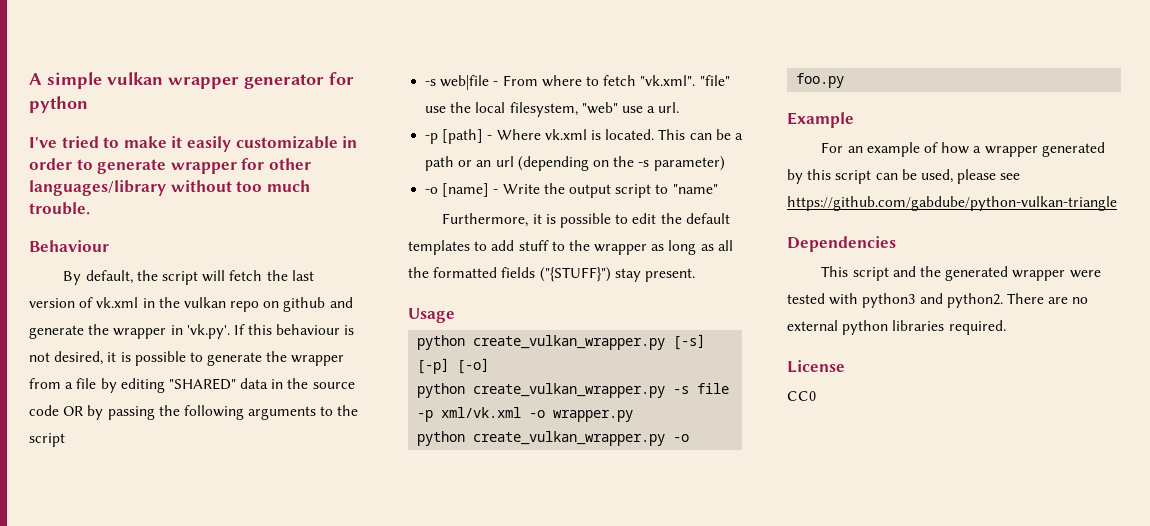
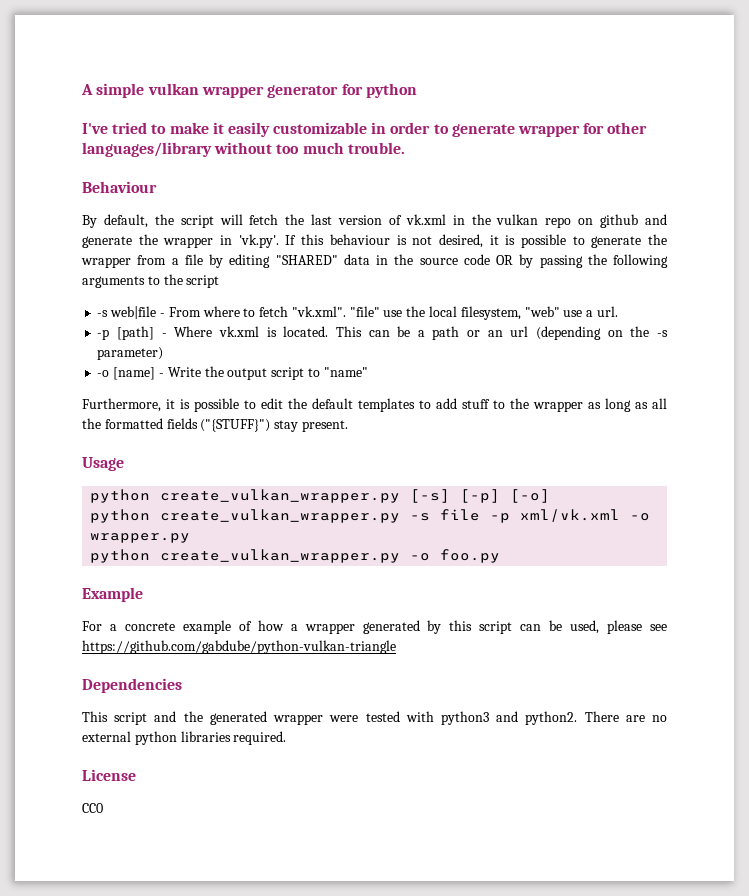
[847,146,863,153] an -> [109,622,175,631] a concrete

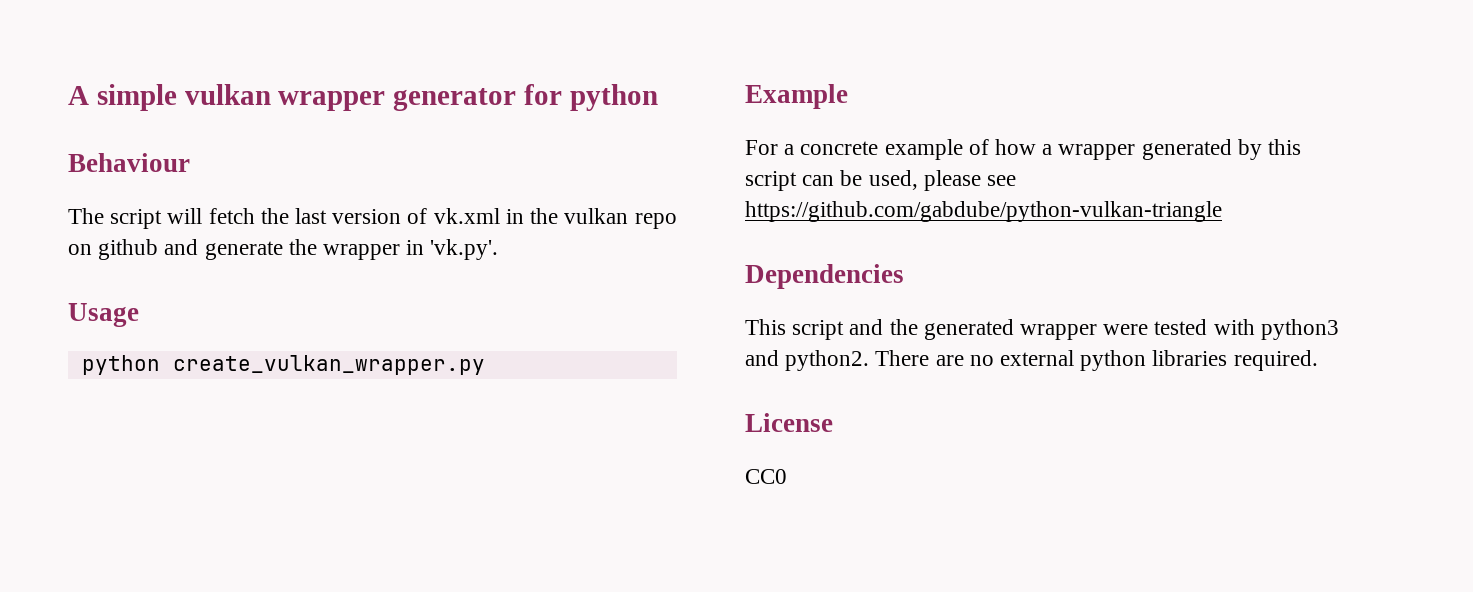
[82,122,648,137] [82,142,405,157] [82,181,157,193] [82,214,174,228] I've tried to make it easily customizable in order to generate wrapper for other languages/library without too much trouble. // Behaviour // By default, the -> [68,153,190,172] [68,208,104,224] Behaviour // The
[285,234,667,248] [81,254,668,268] [82,274,220,288] [97,306,618,320] [97,326,668,340] [97,347,164,360] [97,366,368,380] [82,398,667,412] [82,418,348,432] [82,457,124,471] [90,489,551,503] [90,509,651,523] [90,533,191,543] [90,549,501,563] If this behaviour is not desired, it is possible to generate the wrapper from a file by editing "SHARED" data in the source code OR by passing the following arguments to the script // -s web|file - From where to fetch "vk.xml". "file" use the local filesystem, "web" use a url. // -p [path] - Where vk.xml is located. This can be a path or an url (depending on the -s parameter) // -o [name] - Write the output script to "name" // Furthermore, it is possible to edit the default templates to add stuff to the wrapper as long as all the formatted fields ("{STUFF}") stay present. // Usage // python create_vulkan_wrapper.py [-s] [-p] [-o] // python create_vulkan_wrapper.py -s file -p xml/vk.xml -o wrapper.py // python create_vulkan_wrapper.py -o foo.py -> [68,303,139,327] [81,355,485,375] // Usage // python create_vulkan_wrapper.py

